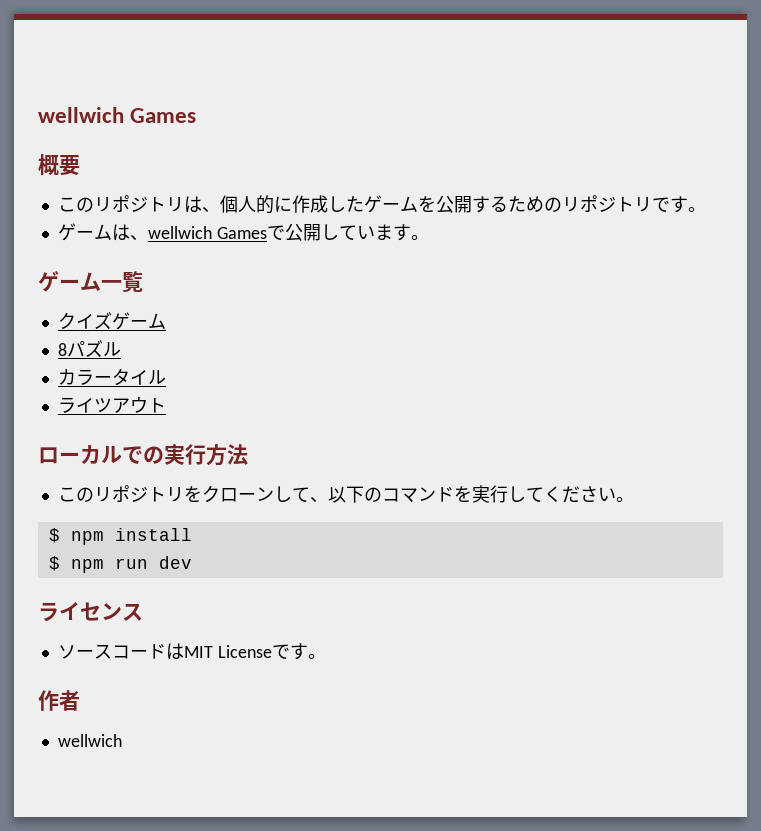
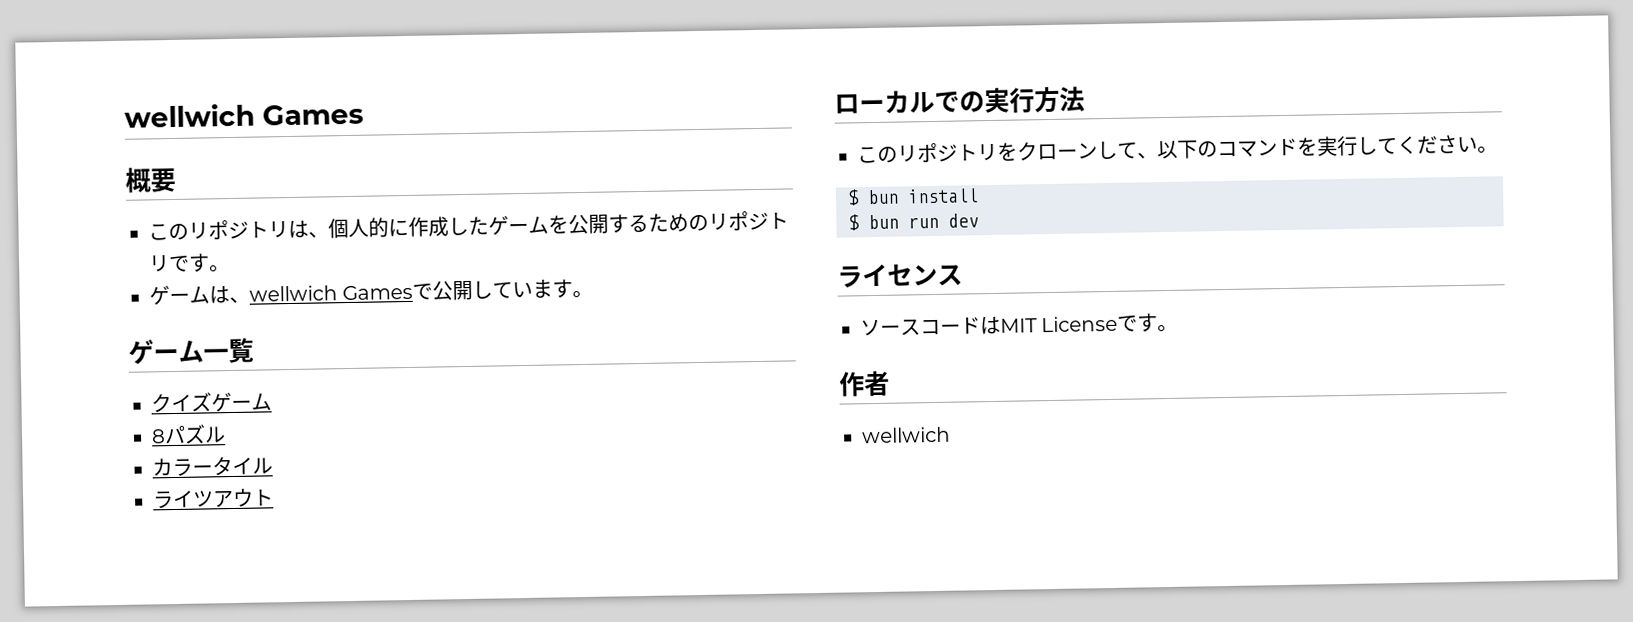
[70,531,104,545] npm -> [867,189,899,205] bun
[70,559,104,573] npm -> [868,214,899,230] bun

